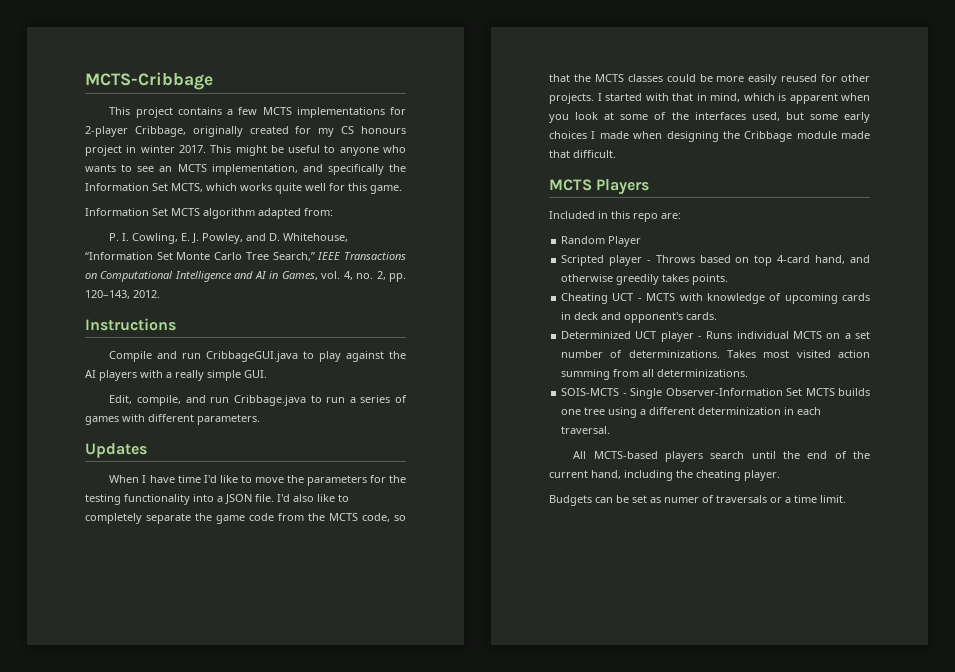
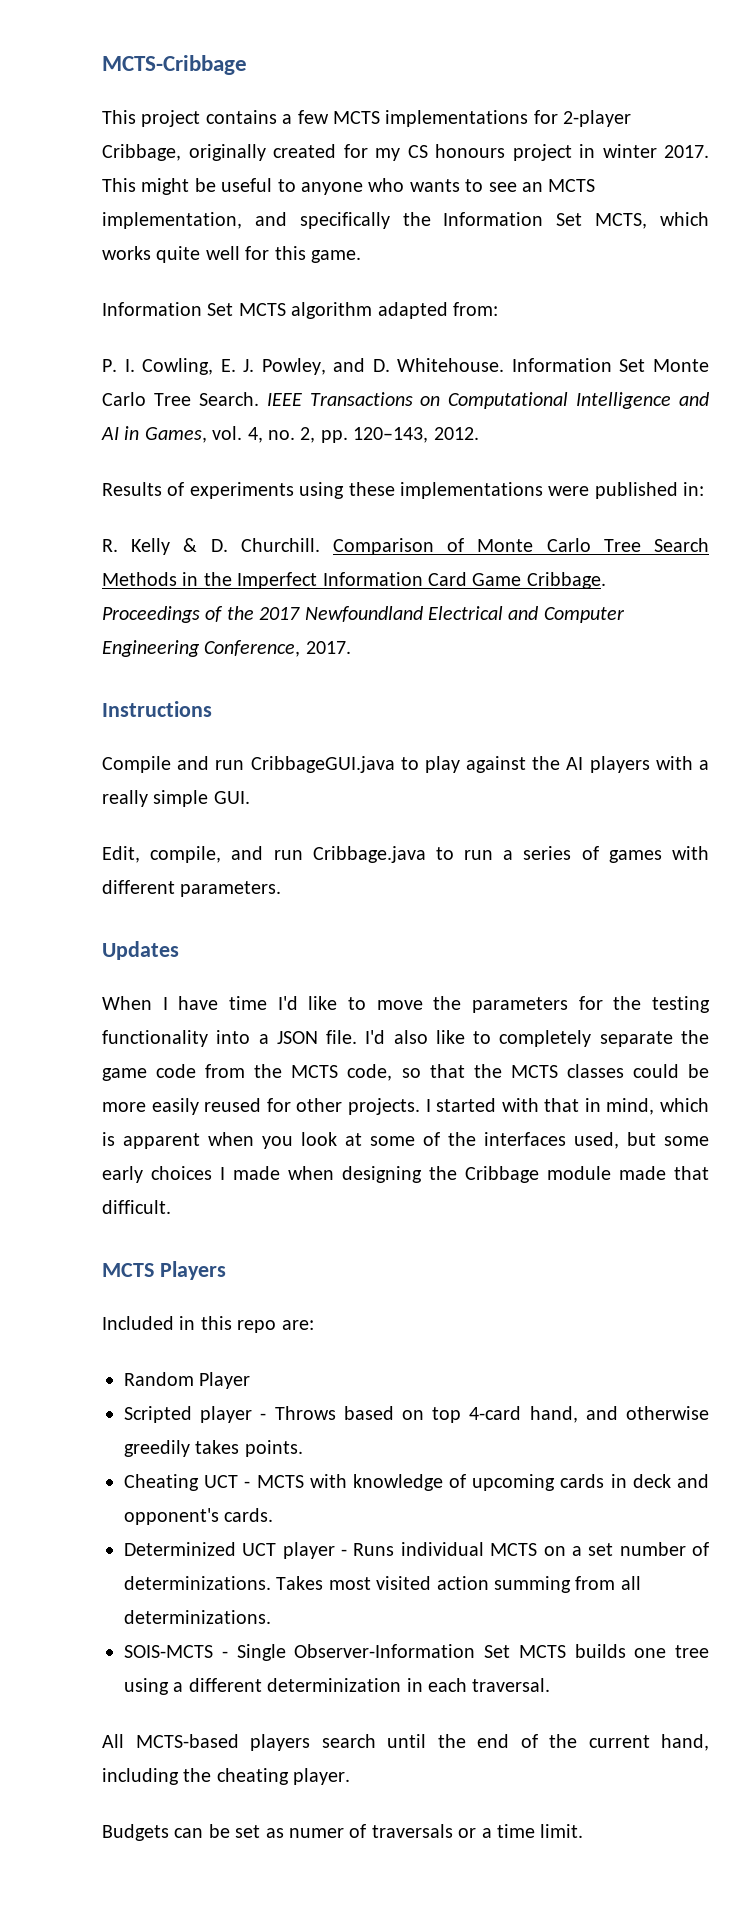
[283,233,349,242] [85,252,153,260] Whitehouse, “Information -> [397,358,612,372] Whitehouse. Information
[272,252,315,261] Search,” -> [198,392,259,406] Search.
(160, 294) none -> [102,482,705,499] [102,538,709,555] [102,572,606,589] [102,606,625,623] [102,640,351,657] // Results of experiments using these implementations were published in: // R. Kelly & D. Churchill. Comparison of Monte Carlo Tree Search Methods in the Imperfect Information Card Game Cribbage. Proceedings of the 2017 Newfoundland Electrical and Computer Engineering Conference, 2017.

